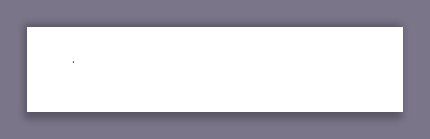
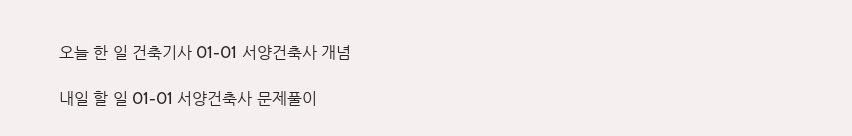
[72,61,75,63] . -> [59,45,351,60] [59,91,317,106] 오늘 한 일 건축기사 01-01 서양건축사 개념 // 내일 할 일 01-01 서양건축사 문제풀이

